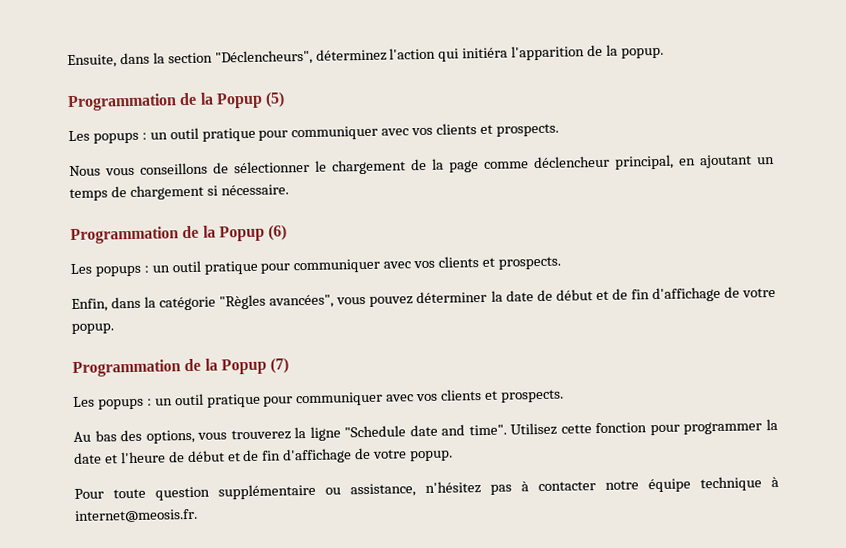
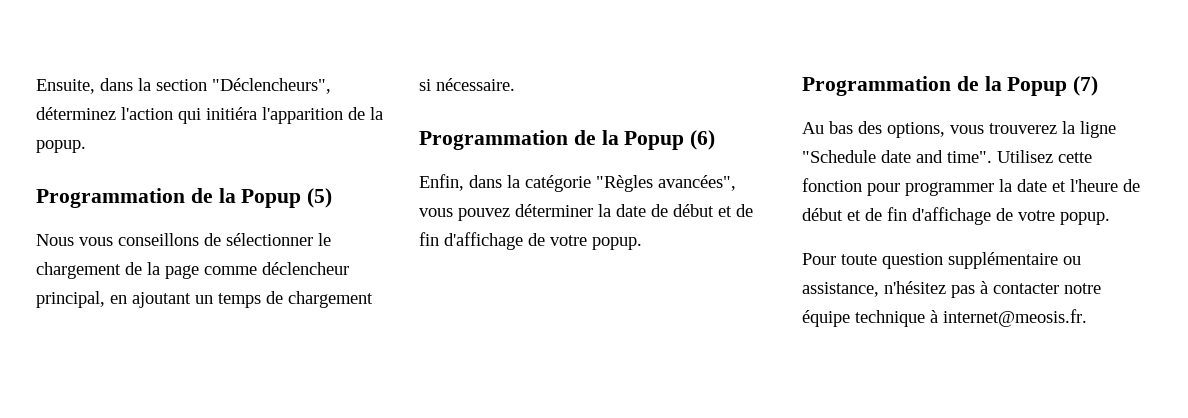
[68,123,559,144] // Les popups : un outil pratique pour communiquer avec vos clients et prospects. -> (333, 198) none
[70,256,561,277] // Les popups : un outil pratique pour communiquer avec vos clients et prospects. -> (716, 140) none
[73,389,564,410] // Les popups : un outil pratique pour communiquer avec vos clients et prospects. -> (1099, 86) none

